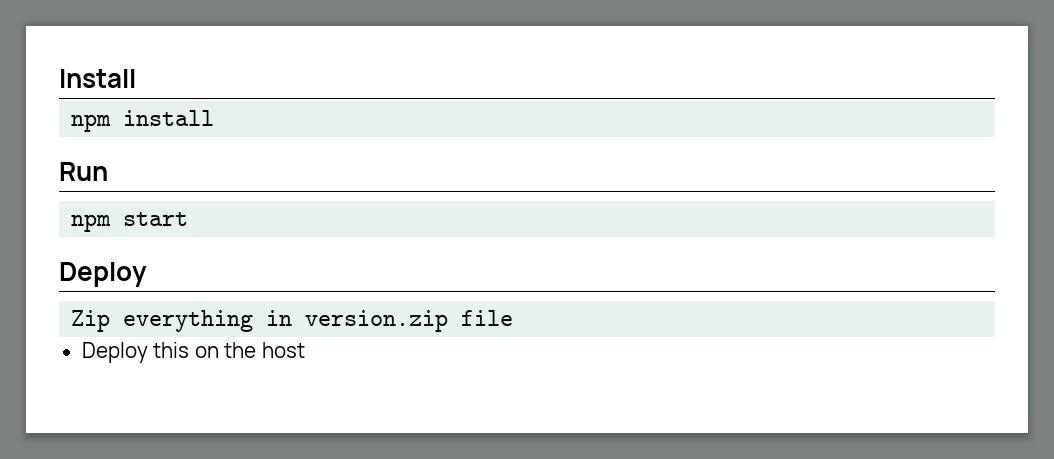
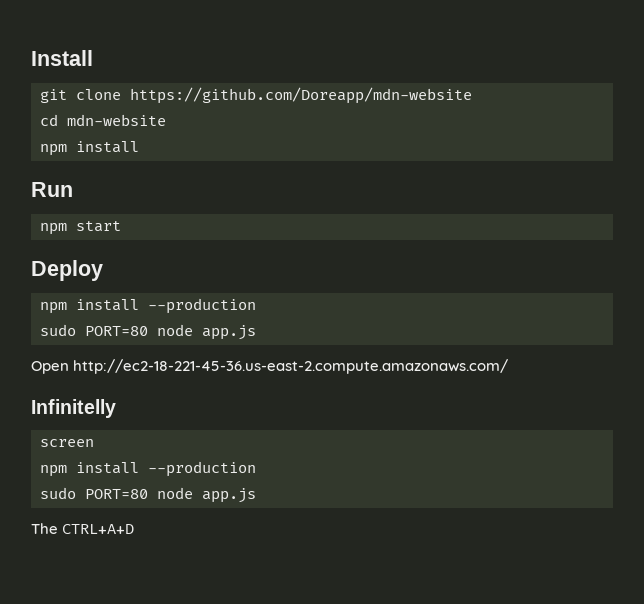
(136, 78) none -> [40,87,472,104] [40,114,166,126] // git clone https://github.com/Doreapp/mdn-website // cd mdn-website
[71,310,514,332] [81,342,305,363] Zip everything in version.zip file // Deploy this on the host -> [40,298,256,314] [40,324,256,340] [31,359,509,374] [31,399,116,418] [40,439,94,447] [40,461,256,477] [40,487,256,503] [31,523,135,534] npm install --production // sudo PORT=80 node app.js // Open http://ec2-18-221-45-36.us-east-2.compute.amazonaws.com/ // Infinitelly // screen // npm install --production // sudo PORT=80 node app.js // The CTRL+A+D

